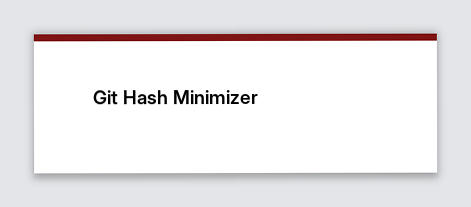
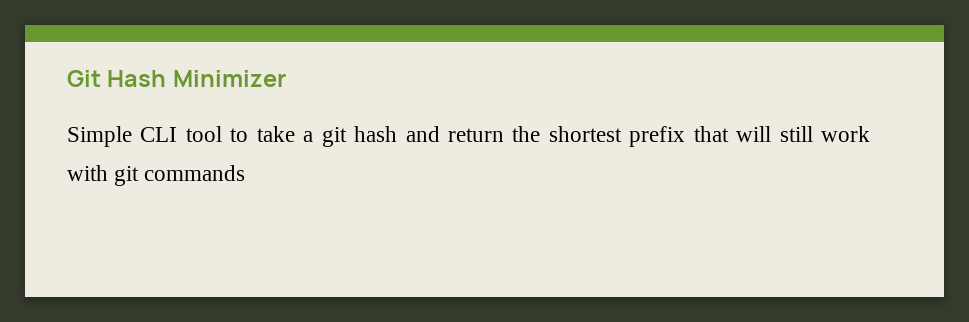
(260, 97) none -> [67,126,870,147] [67,165,246,186] // Simple CLI tool to take a git hash and return the shortest prefix that will still work with git commands

